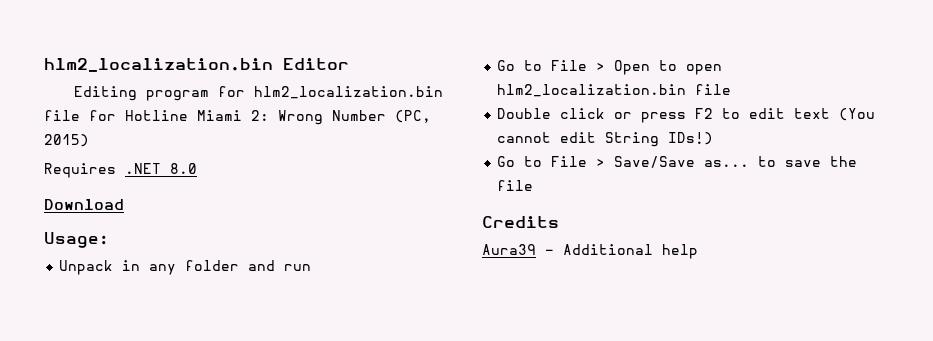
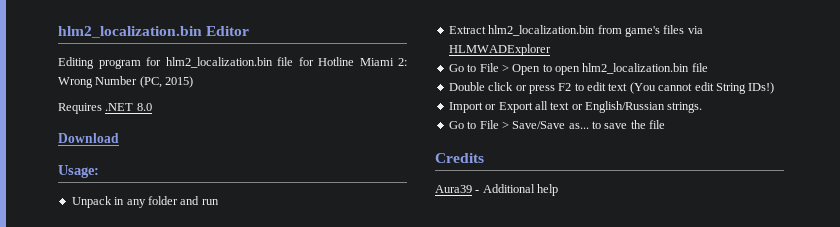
(312, 267) none -> [448,25,703,37] [448,44,551,56] // Extract hlm2_localization.bin from game's files via HLMWADExplorer
(714, 138) none -> [448,101,703,113] // Import or Export all text or English/Russian strings.

